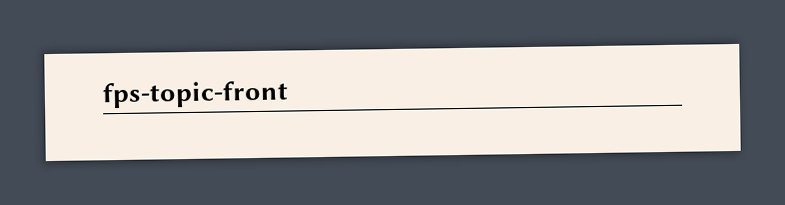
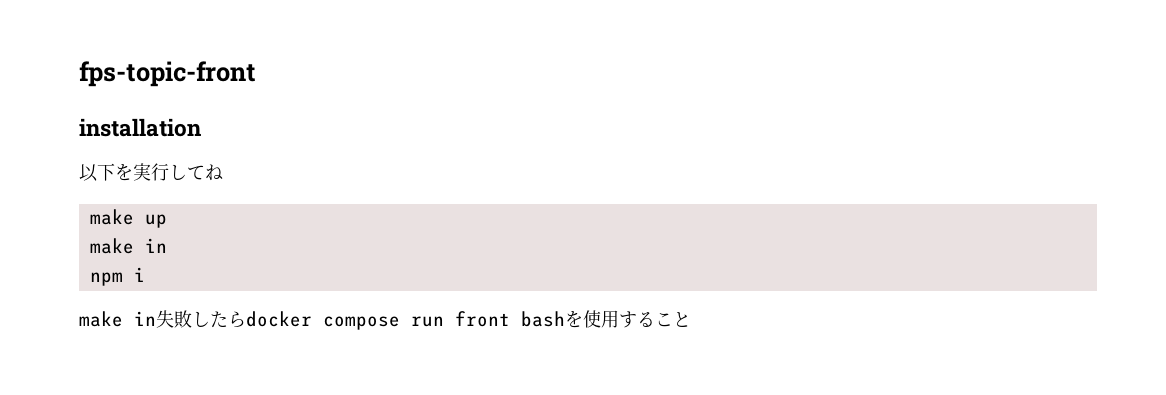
(289, 94) none -> [79,118,201,137] [79,163,223,182] [89,209,167,228] [89,238,167,254] [89,267,145,286] [79,310,691,330] // installation // 以下を実行してね // make up // make in // npm i // make in失敗したらdocker compose run front bashを使用すること

